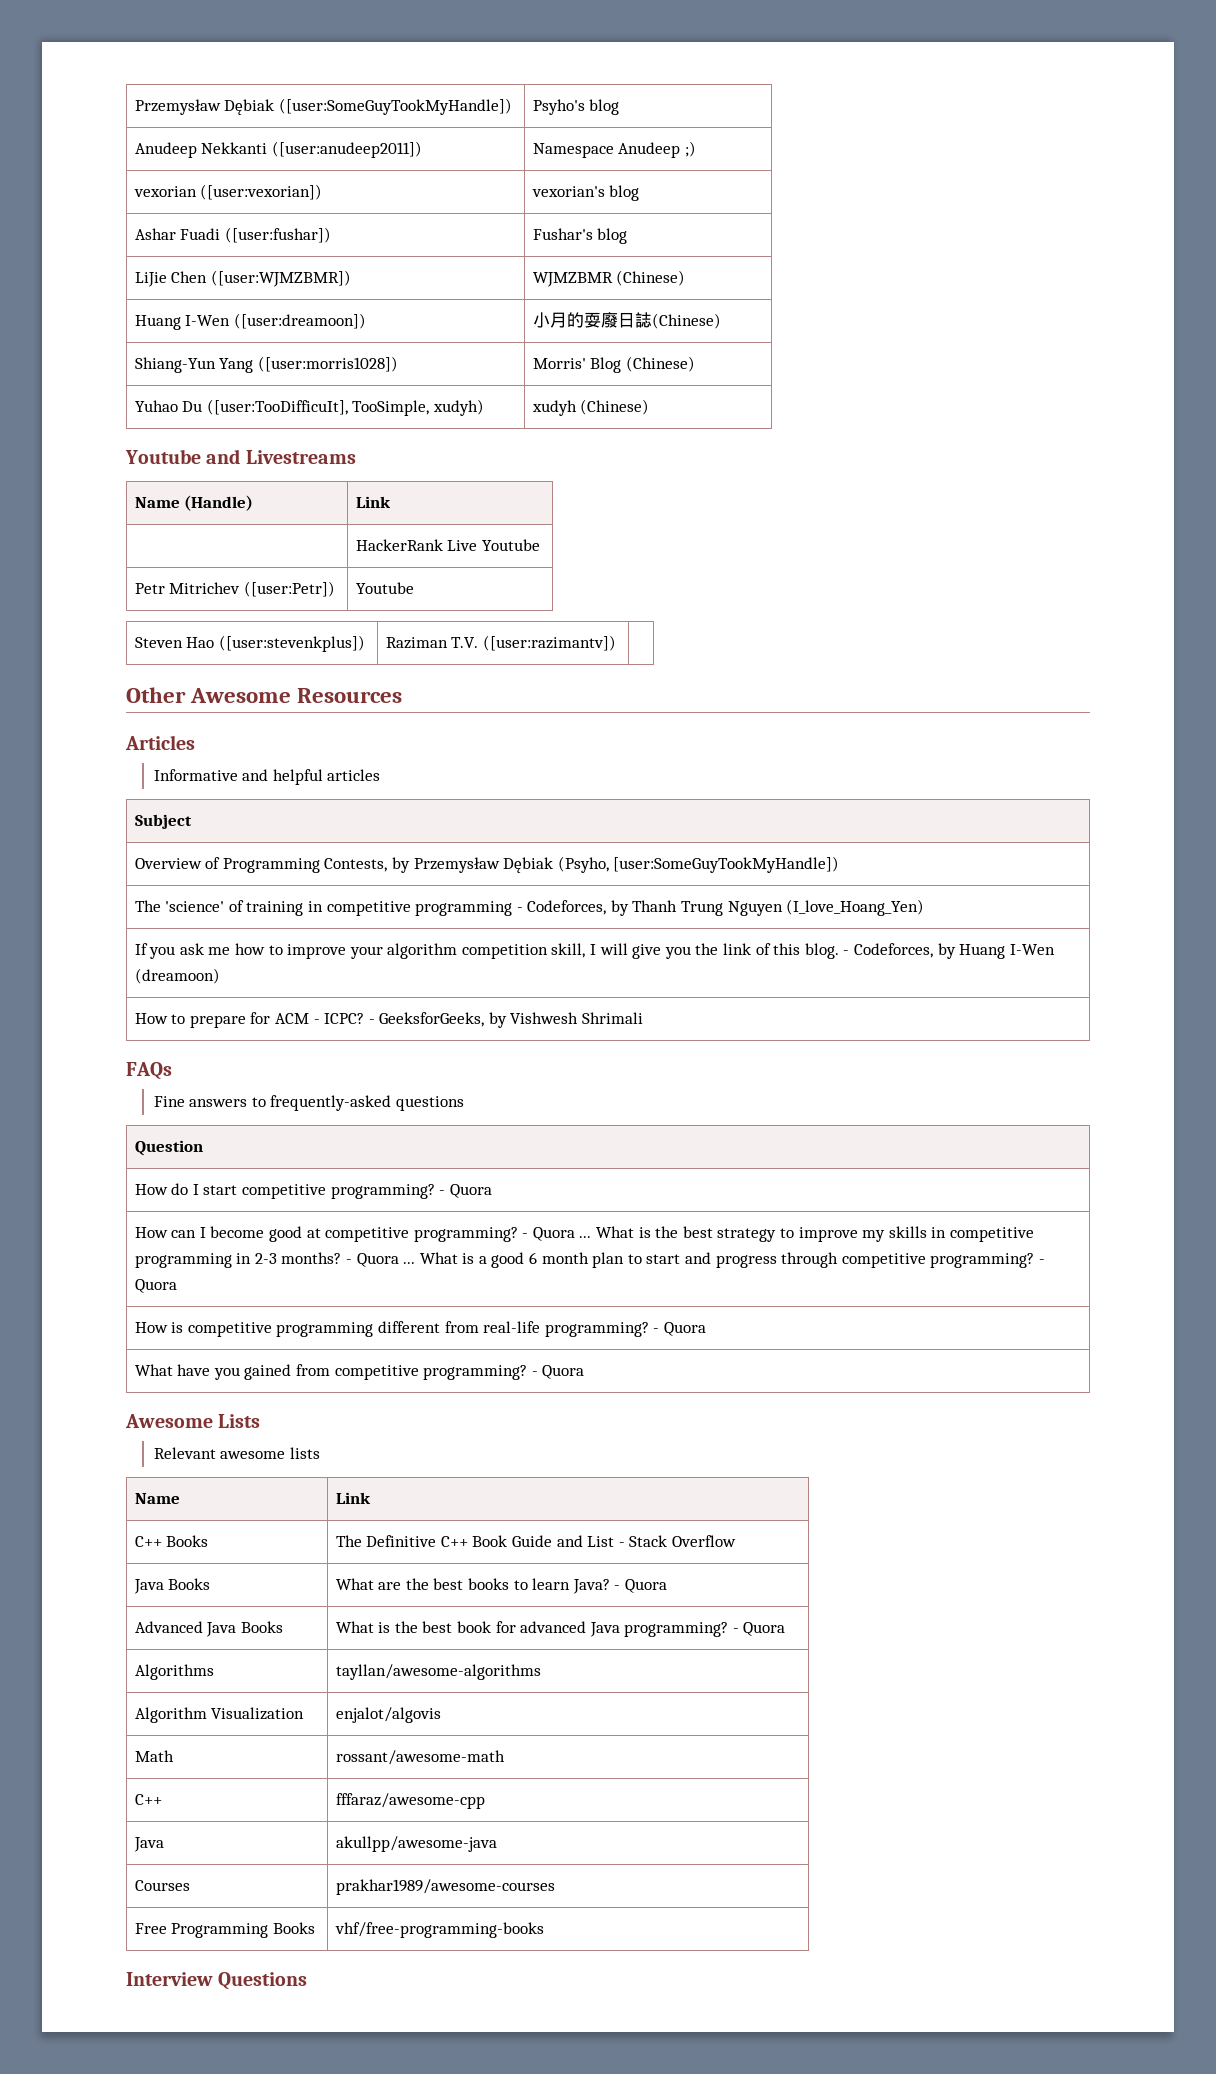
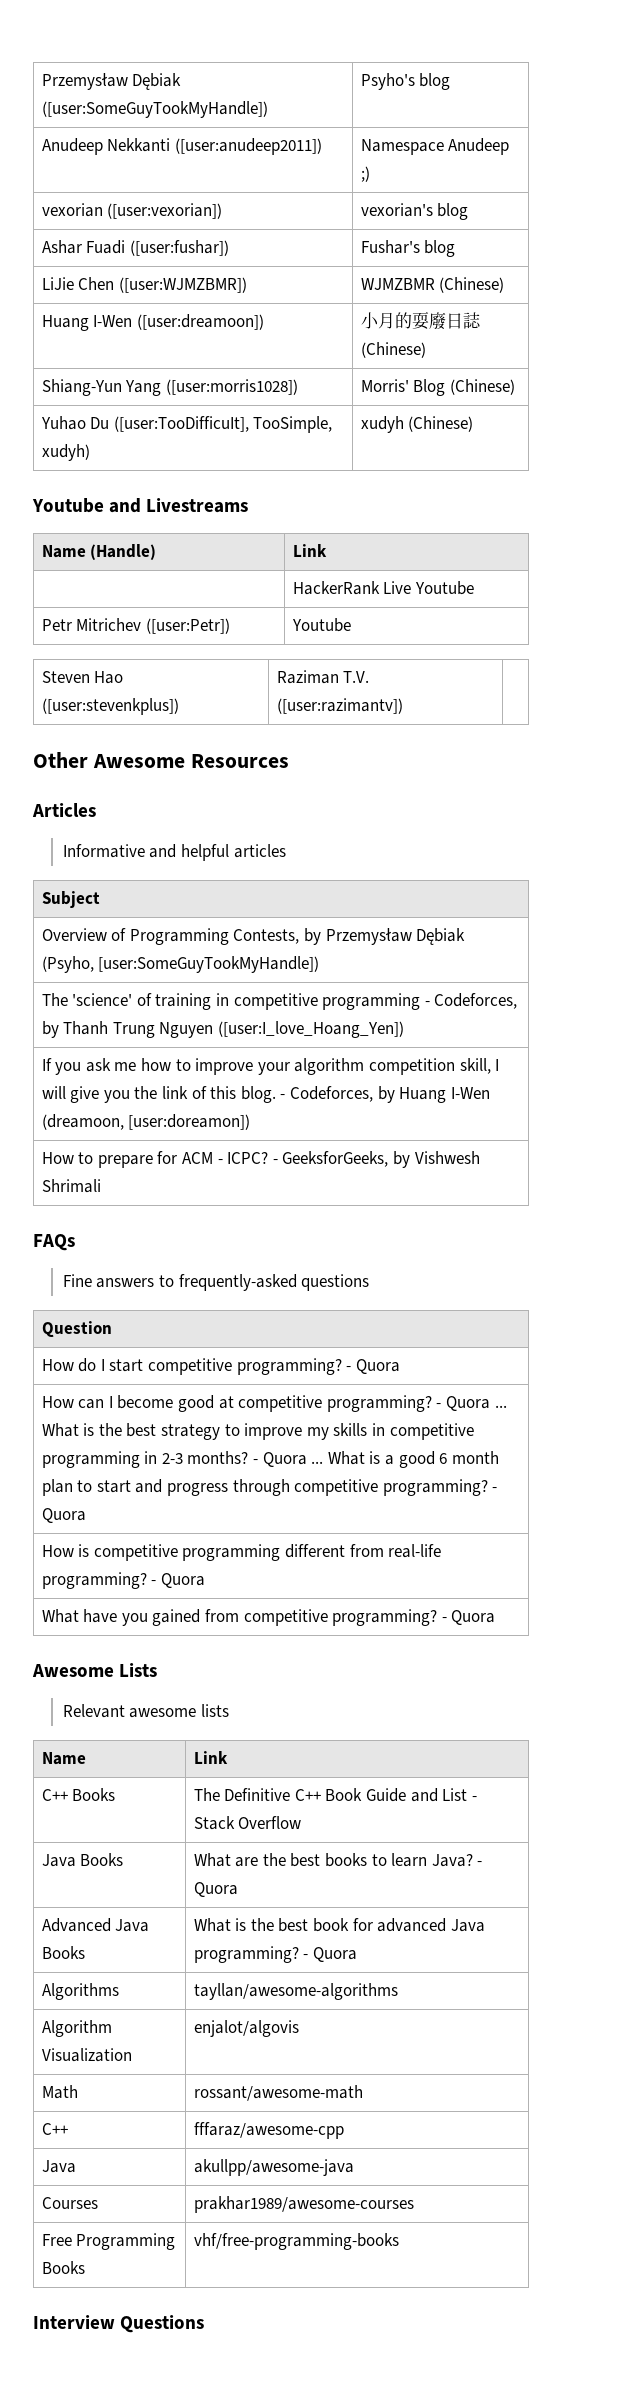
[786,899,925,916] (I_love_Hoang_Yen) -> [217,1021,404,1038] ([user:I_love_Hoang_Yen])
[134,968,220,984] (dreamoon) -> [41,1114,251,1130] (dreamoon, [user:doreamon])

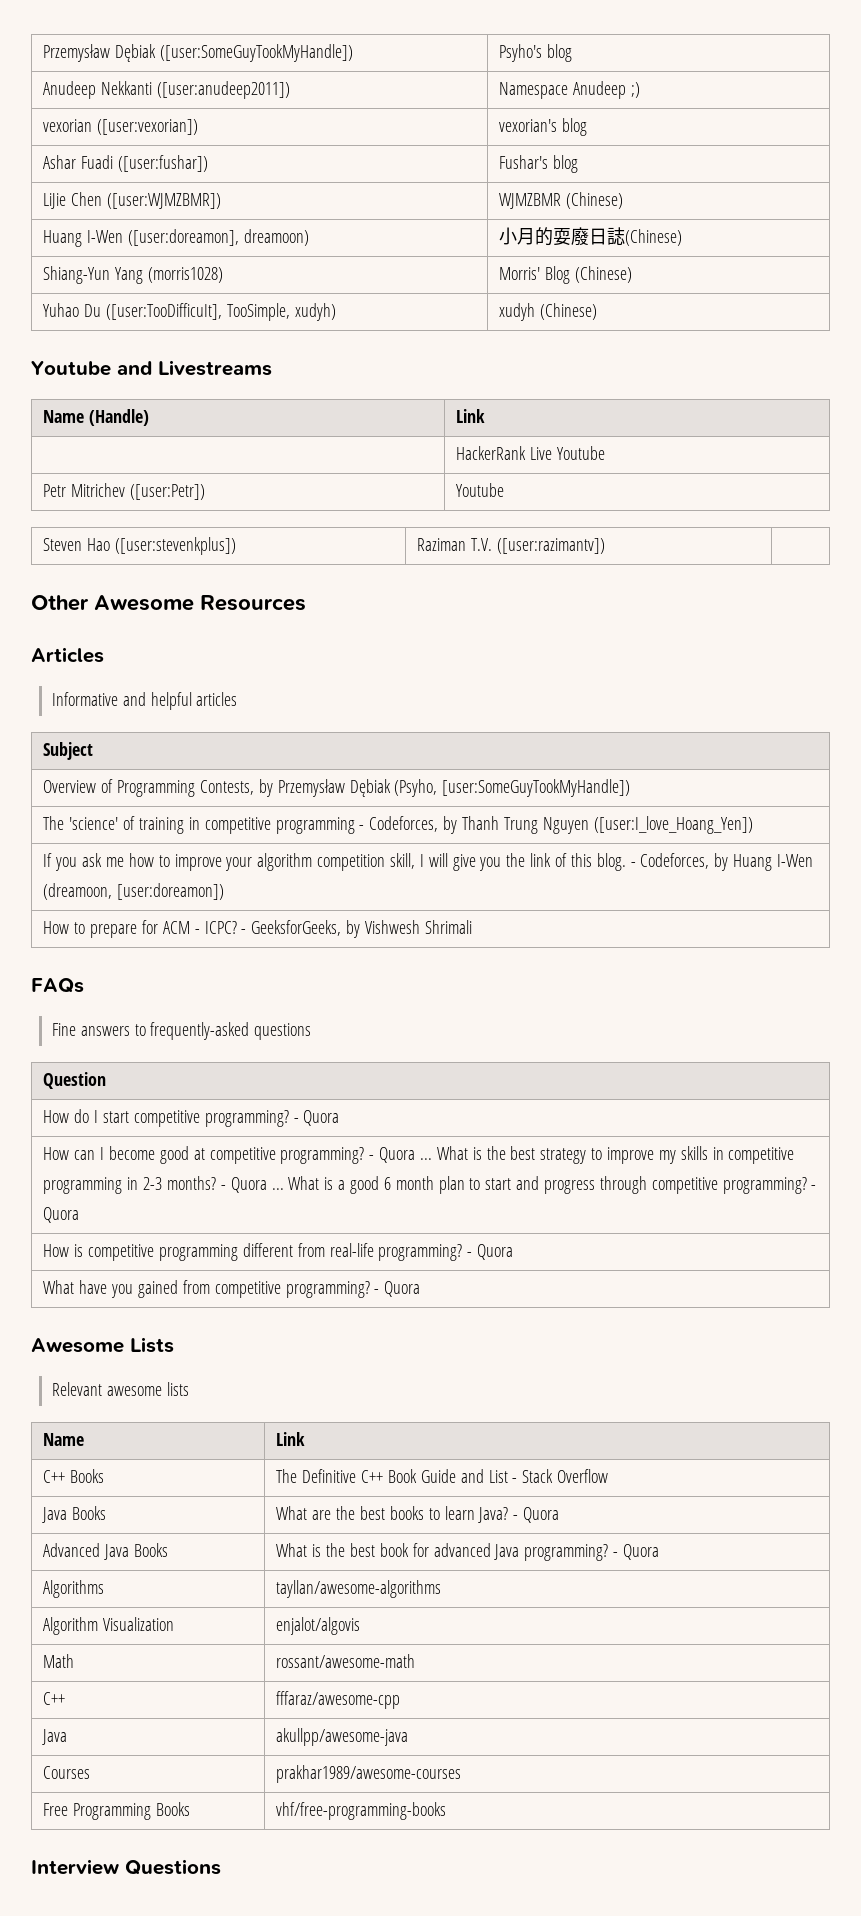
[136,314,264,330] ([user:dreamoon]) -> [128,229,309,246] ([user:doreamon], dreamoon)
[165,379,298,395] ([user:morris1028]) -> [148,267,224,283] (morris1028)

